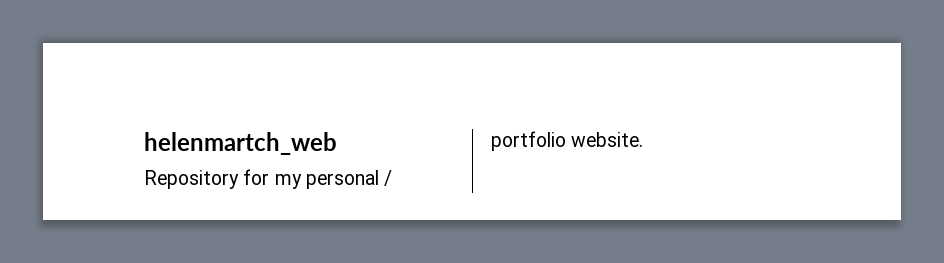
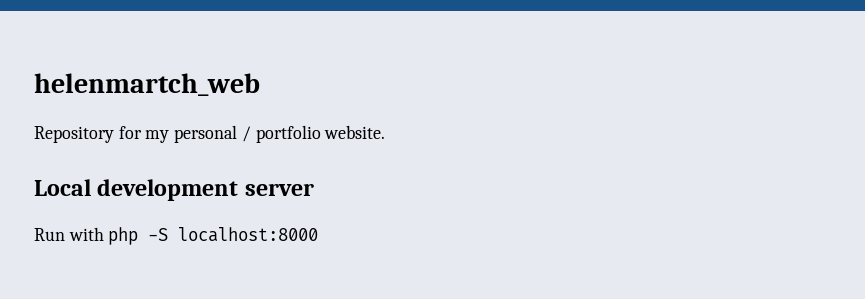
(644, 139) none -> [34,179,314,201] [34,227,319,245] // Local development server // Run with php -S localhost:8000

